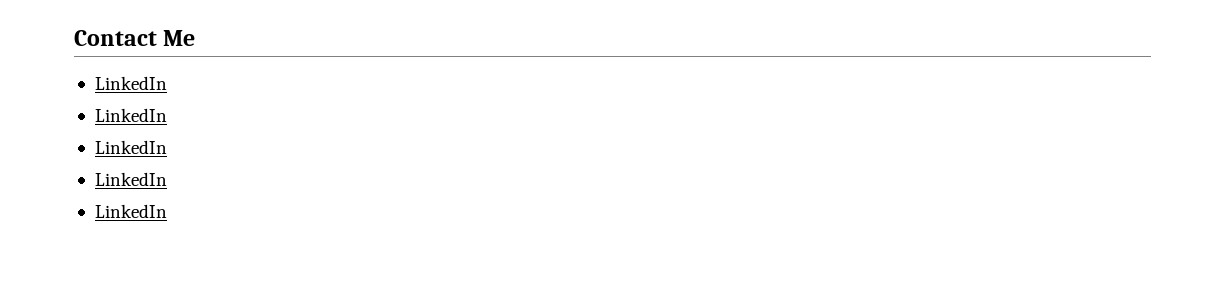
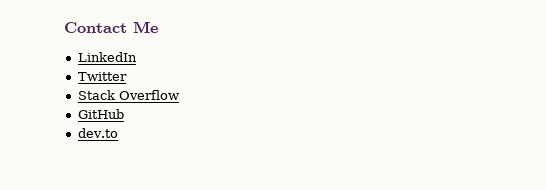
[94,108,167,122] [94,140,167,154] [94,172,167,186] [94,204,167,218] LinkedIn // LinkedIn // LinkedIn // LinkedIn -> [77,72,127,81] [77,90,179,100] [77,109,124,119] [77,128,118,138] Twitter // Stack Overflow // GitHub // dev.to

